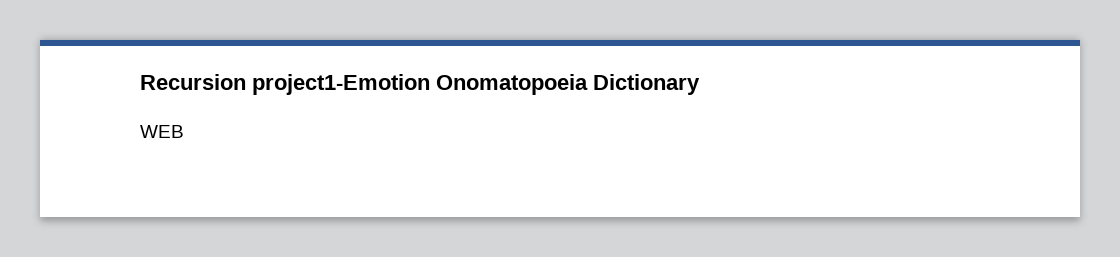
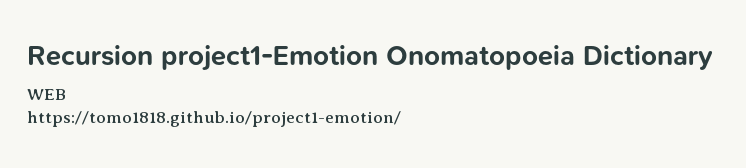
(184, 131) none -> [27,111,401,127] // https://tomo1818.github.io/project1-emotion/

